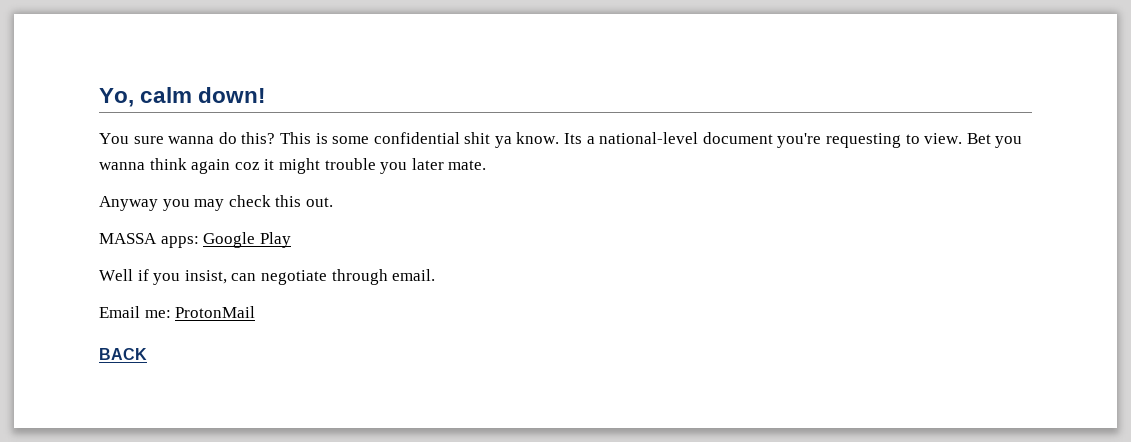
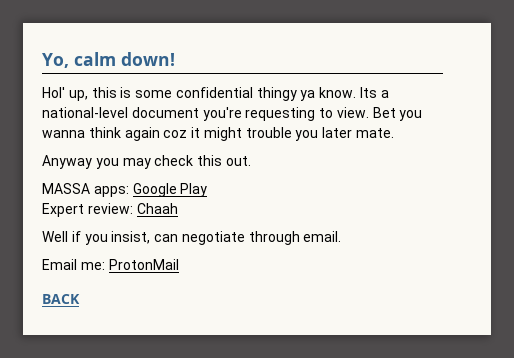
[99,132,311,144] You sure wanna do this? This -> [42,87,117,101] Hol' up, this
[464,132,491,144] shit -> [256,87,297,101] thingy
(291, 240) none -> [42,203,178,217] // Expert review: Chaah

